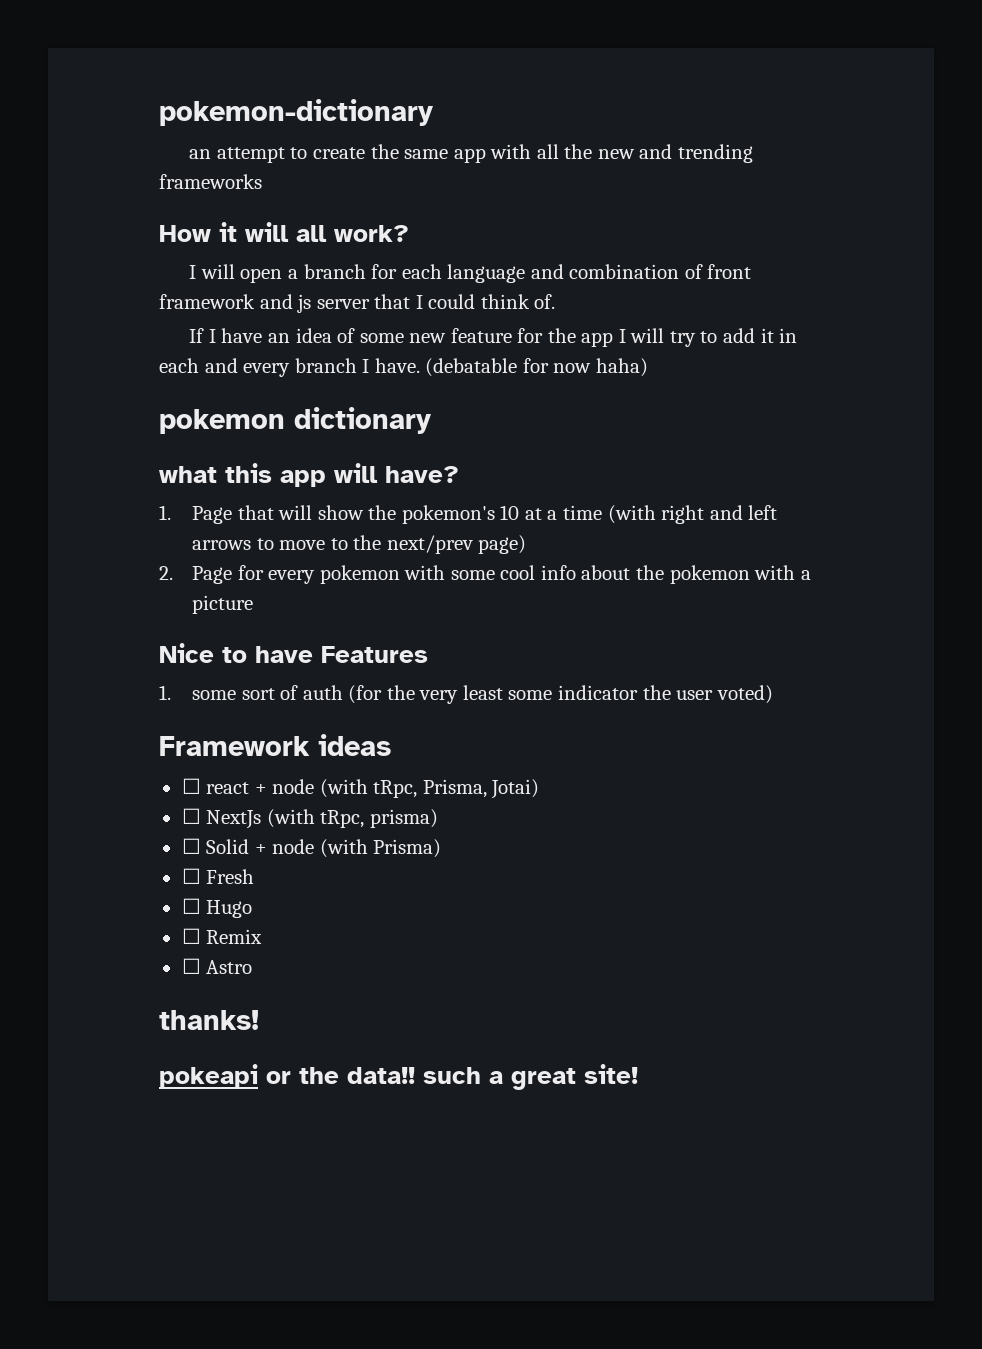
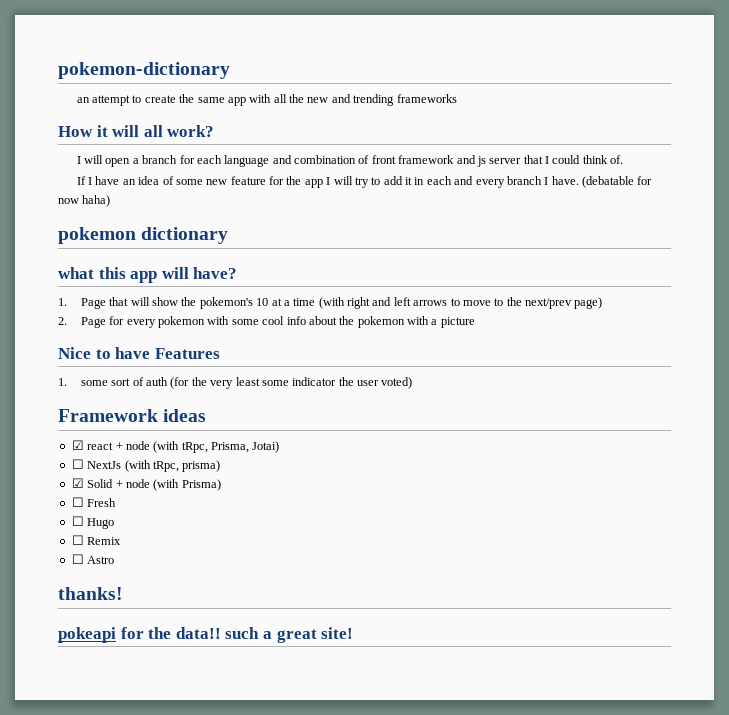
[181,778,201,794] ☐ -> [71,440,84,450] ☑
[181,838,201,854] ☐ -> [71,478,84,488] ☑
[266,1071,291,1084] or -> [120,627,144,639] for

